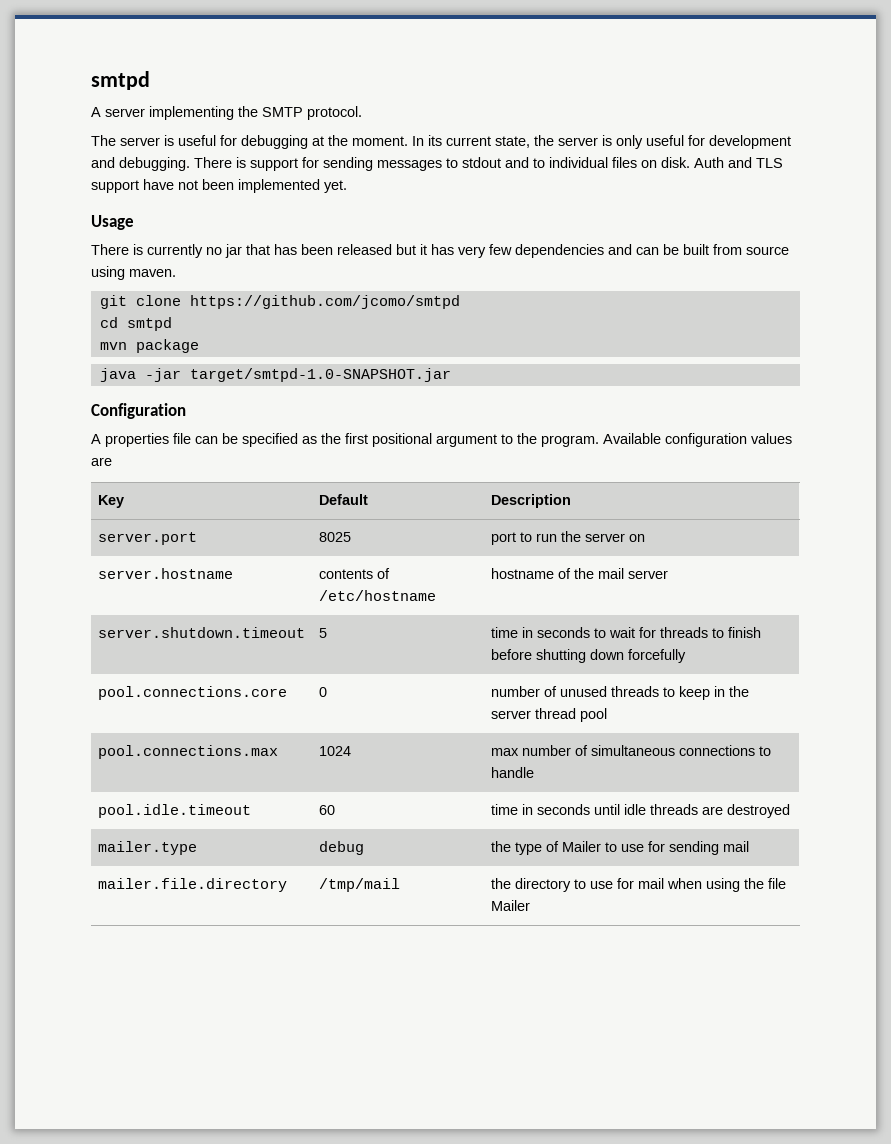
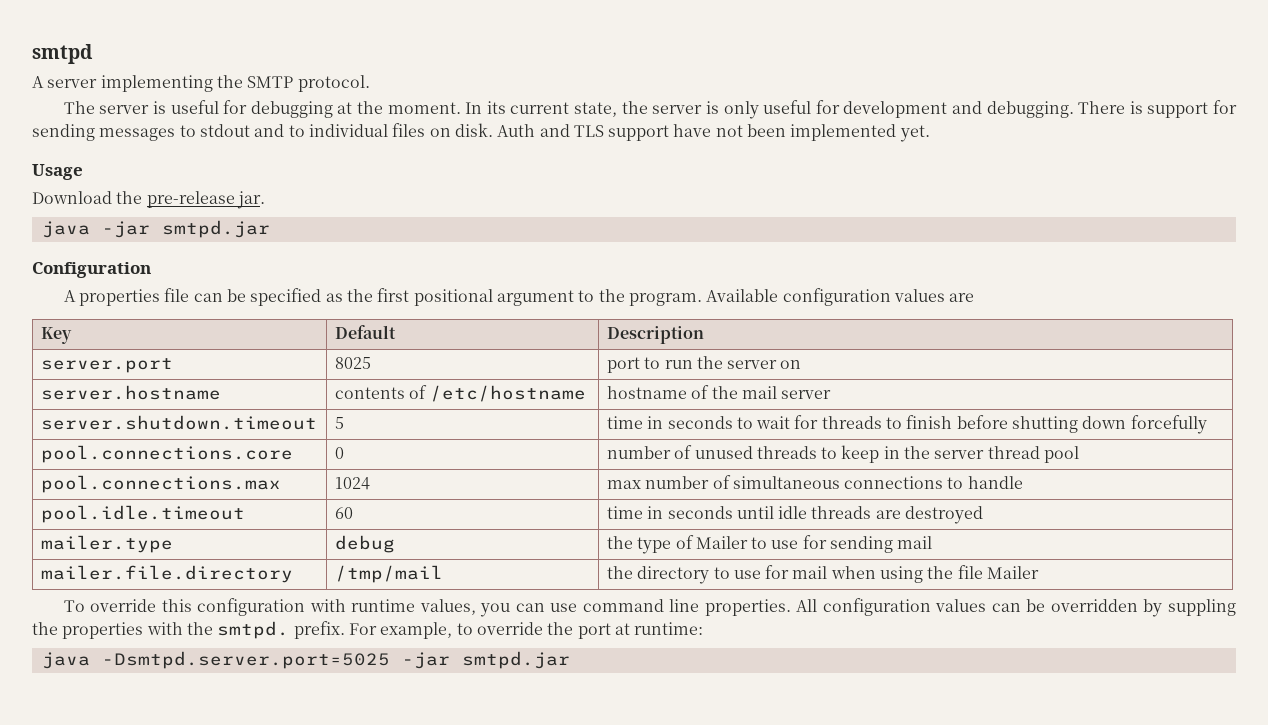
[91,244,789,258] [91,266,176,280] [99,295,460,309] [99,317,172,331] [99,339,199,353] There is currently no jar that has been released but it has very few dependencies and can be built from source using maven. // git clone https://github.com/jcomo/smtpd // cd smtpd // mvn package -> [32,191,265,209] Download the pre-release jar.
[189,368,451,382] target/smtpd-1.0-SNAPSHOT.jar -> [161,220,270,238] smtpd.jar
(531, 905) none -> [63,598,1236,617] [32,621,704,639] [41,651,570,669] // To override this configuration with runtime values, you can use command line properties. All configuration values can be overridden by suppling the properties with the smtpd. prefix. For example, to override the port at runtime: // java -Dsmtpd.server.port=5025 -jar smtpd.jar

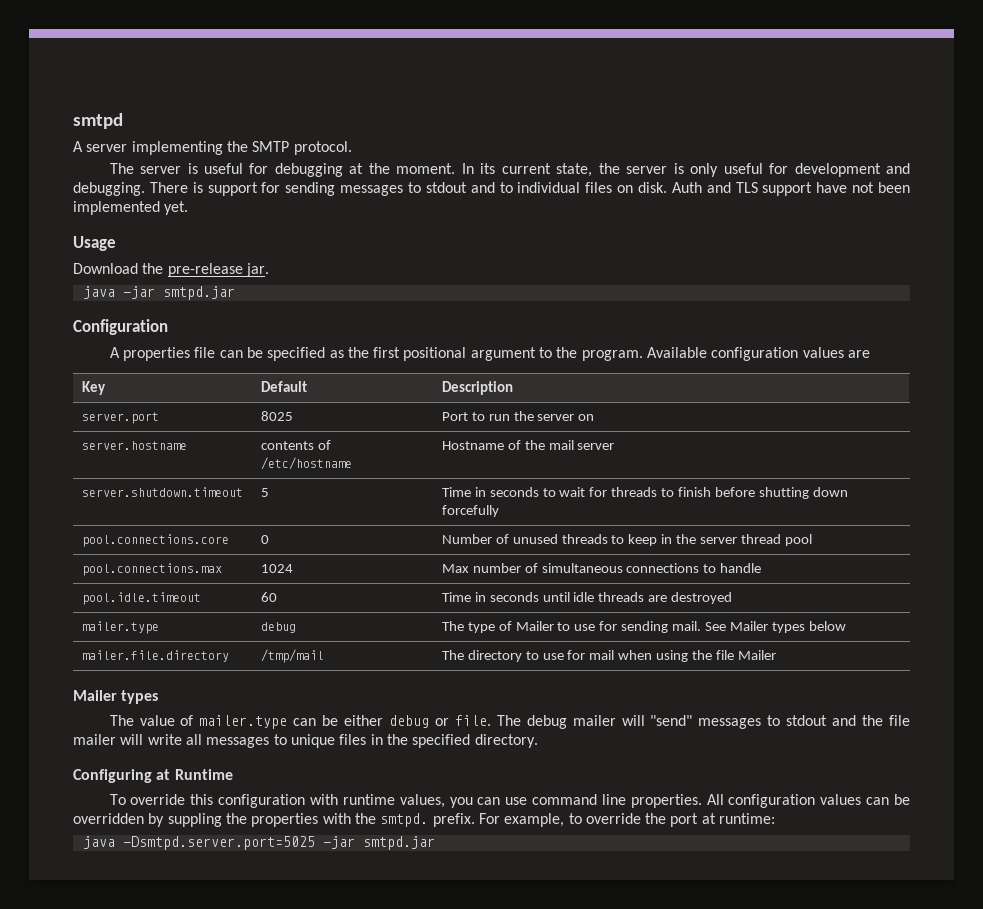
[606,357,640,373] port -> [441,412,468,421] Port
[606,386,687,399] hostname -> [441,441,504,450] Hostname
[606,416,643,429] time -> [441,487,471,497] Time
[606,446,671,459] number -> [441,534,492,544] Number
[606,480,641,489] max -> [441,564,469,573] Max
[606,506,643,519] time -> [441,592,471,602] Time
[606,536,633,549] the -> [441,621,464,631] The
[897,536,933,549] mail -> [672,621,846,633] mail. See Mailer types below
[606,566,633,579] the -> [441,650,464,660] The
(1040, 572) none -> [73,690,159,704] [109,715,910,729] [73,734,538,748] [73,769,233,783] // Mailer types // The value of mailer.type can be either debug or file. The debug mailer will "send" messages to stdout and the file mailer will write all messages to unique files in the specified directory. // Configuring at Runtime

